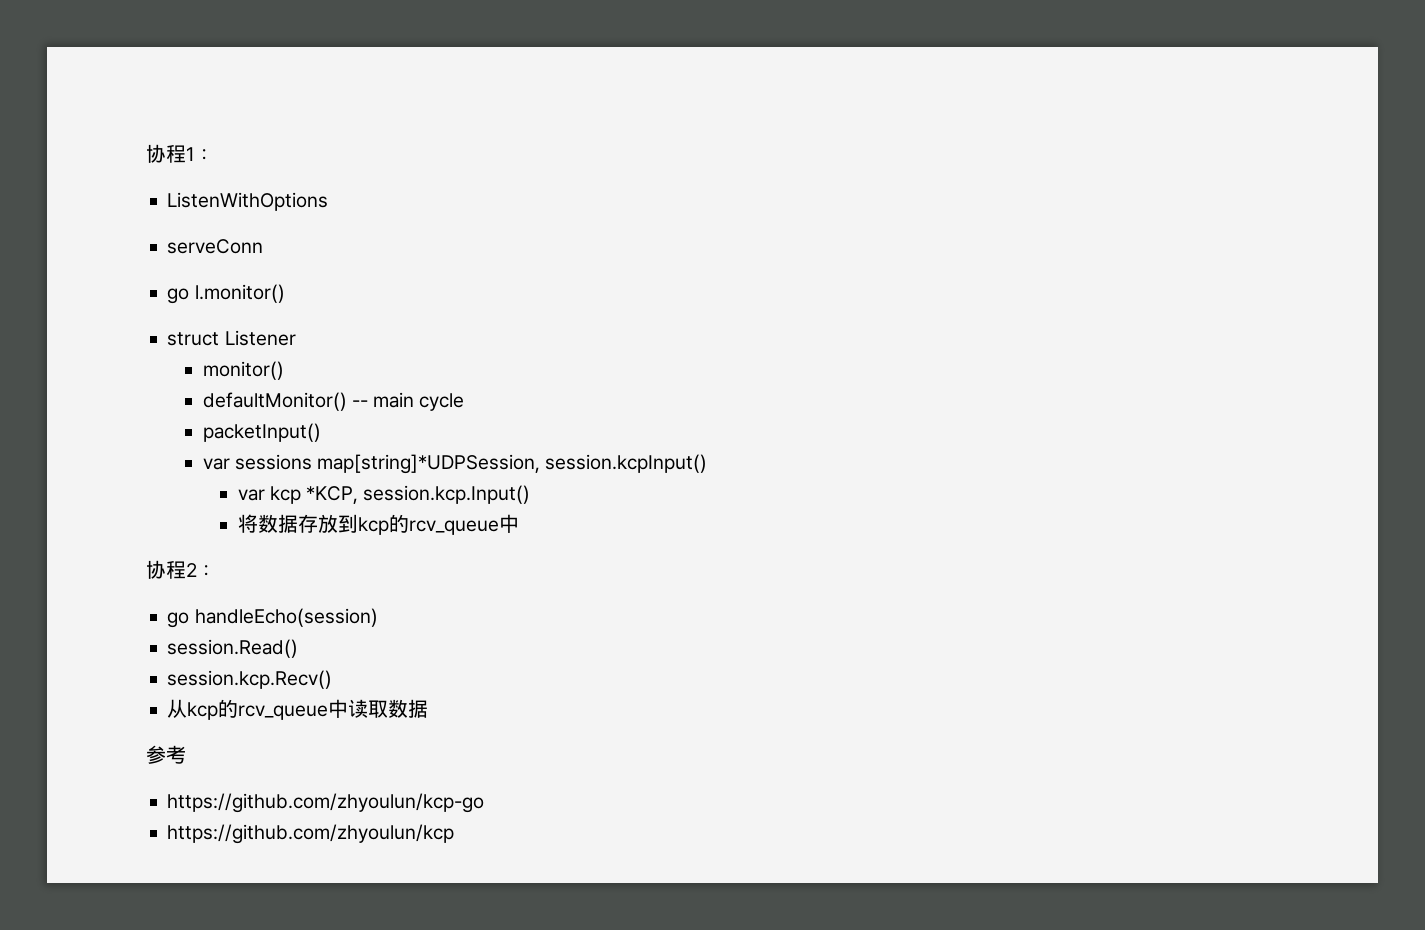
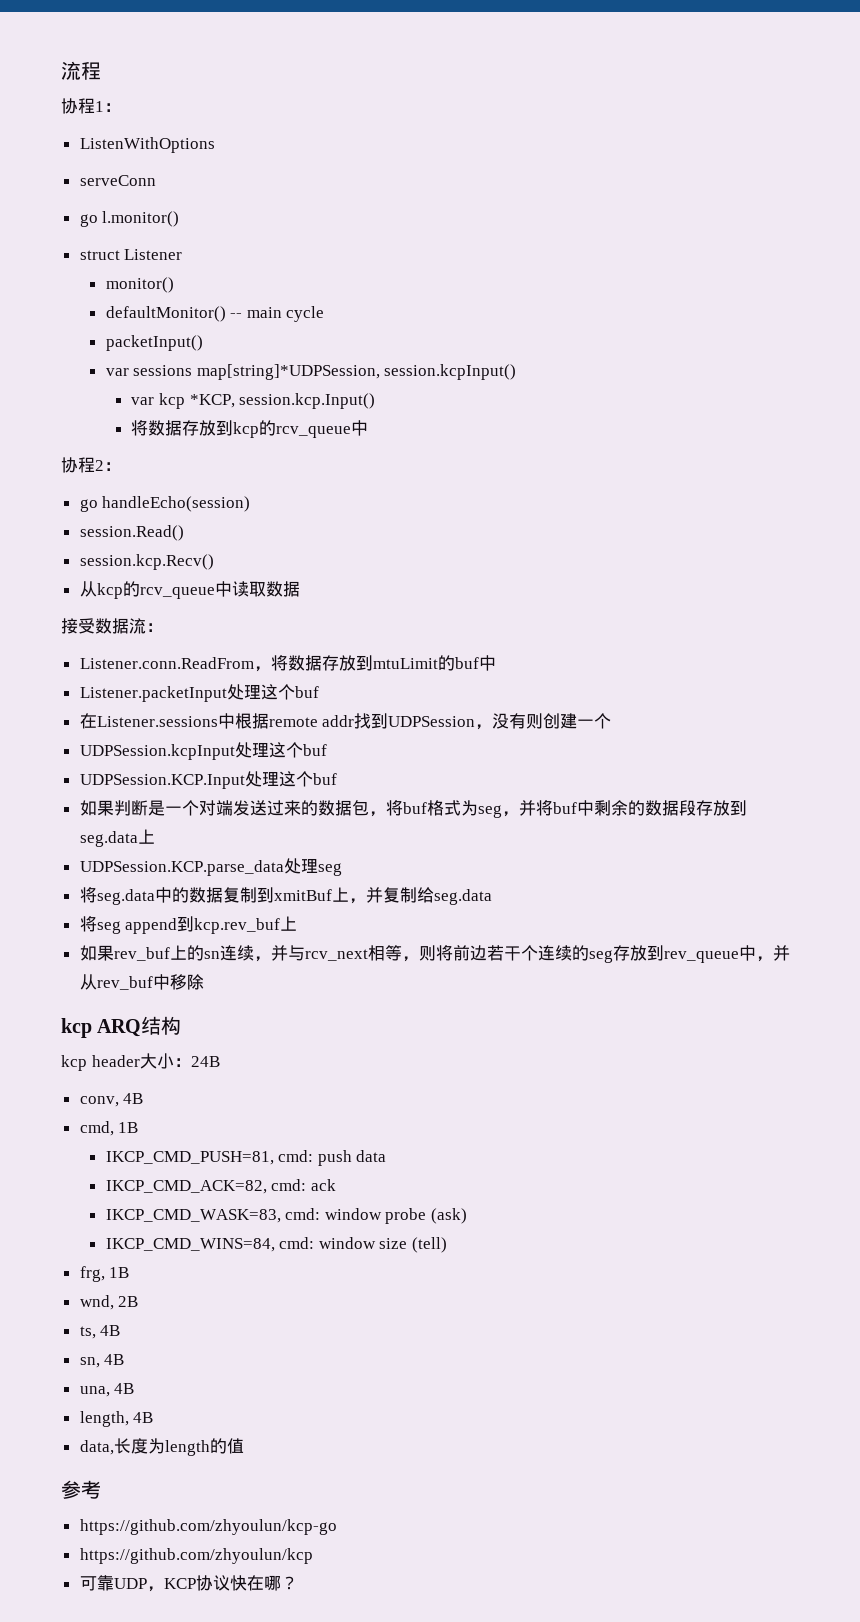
(146, 153) none -> [61,61,101,80] 流程 //
[146,745,186,764] [167,793,485,813] [167,824,455,844] 参考 // https://github.com/zhyoulun/kcp-go // https://github.com/zhyoulun/kcp -> [61,618,163,634] [79,655,496,672] [79,684,319,702] [79,713,612,730] [79,742,327,760] [79,771,337,789] [79,800,747,818] [79,829,155,847] [79,858,342,876] [79,887,492,905] [79,916,298,934] [79,945,790,963] [79,974,204,990] [61,1016,182,1038] [61,1053,220,1071] [79,1093,144,1107] [79,1121,139,1136] [105,1150,387,1166] [105,1179,336,1194] [105,1208,467,1224] [105,1237,447,1253] [79,1266,130,1282] [79,1295,139,1310] [79,1325,121,1339] [79,1354,125,1368] [79,1383,135,1397] [79,1411,154,1427] [79,1438,244,1456] [61,1480,101,1499] [79,1519,337,1535] [79,1548,313,1564] [79,1575,298,1592] 接受数据流： // Listener.conn.ReadFrom，将数据存放到mtuLimit的buf中 // Listener.packetInput处理这个buf // 在Listener.sessions中根据remote addr找到UDPSession，没有则创建一个 // UDPSession.kcpInput处理这个buf // UDPSession.KCP.Input处理这个buf // 如果判断是一个对端发送过来的数据包，将buf格式为seg，并将buf中剩余的数据段存放到seg.data上 // UDPSession.KCP.parse_data处理seg // 将seg.data中的数据复制到xmitBuf上，并复制给seg.data // 将seg append到kcp.rev_buf上 // 如果rev_buf上的sn连续，并与rcv_next相等，则将前边若干个连续的seg存放到rev_queue中，并从rev_buf中移除 // kcp ARQ结构 // kcp header大小：24B // conv, 4B // cmd, 1B // IKCP_CMD_PUSH=81, cmd: push data // IKCP_CMD_ACK=82, cmd: ack // IKCP_CMD_WASK=83, cmd: window probe (ask) // IKCP_CMD_WINS=84, cmd: window size (tell) // frg, 1B // wnd, 2B // ts, 4B // sn, 4B // una, 4B // length, 4B // data,长度为length的值 // 参考 // https://github.com/zhyoulun/kcp-go // https://github.com/zhyoulun/kcp // 可靠UDP，KCP协议快在哪？

